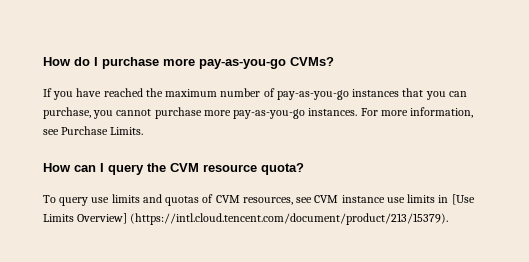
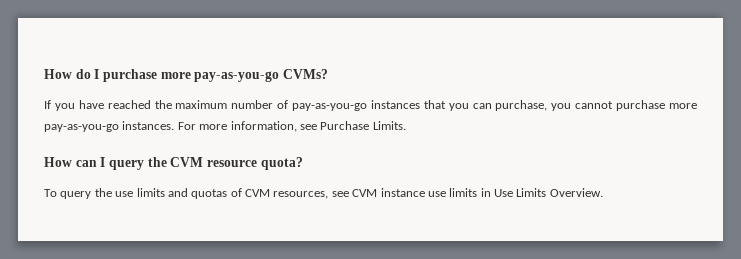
(89, 201) none -> [94,188,112,197] the
[451,194,475,205] [43,213,449,225] [Use Limits Overview] (https://intl.cloud.tencent.com/document/product/213/15379). -> [494,188,603,197] Use Limits Overview.

